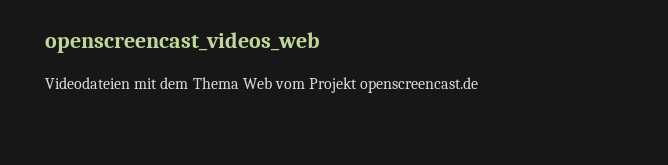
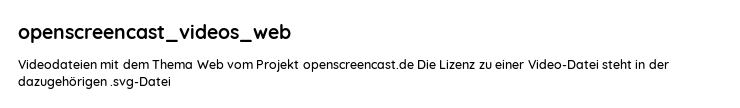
(479, 85) none -> [417,59,669,69] [18,76,172,89] Die Lizenz zu einer Video-Datei steht in der dazugehörigen .svg-Datei

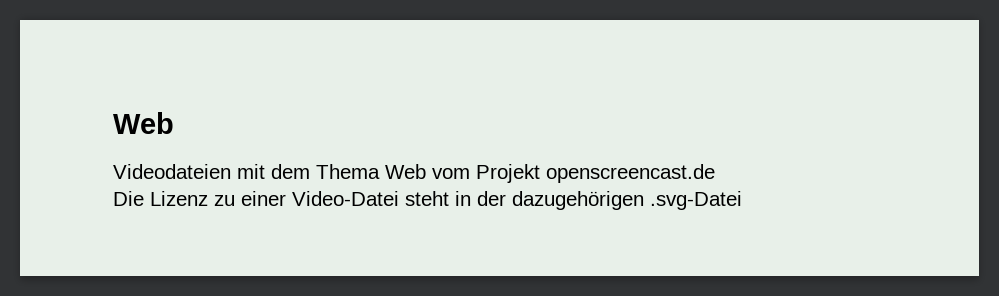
[18,24,291,43] openscreencast_videos_web -> [113,112,174,134] Web
(414, 65) none -> (715, 173) //

